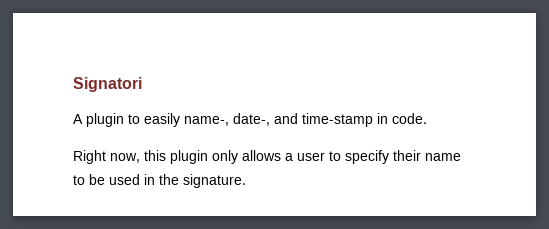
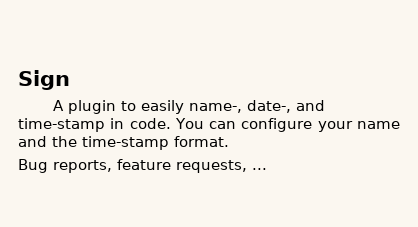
[73,77,142,92] Signatori -> [18,70,70,90] Sign
[73,150,461,164] [73,174,246,188] // Right now, this plugin only allows a user to specify their name to be used in the signature. -> [174,118,400,132] [18,136,229,150] [18,159,267,173] You can configure your name and the time-stamp format. // Bug reports, feature requests, ...

